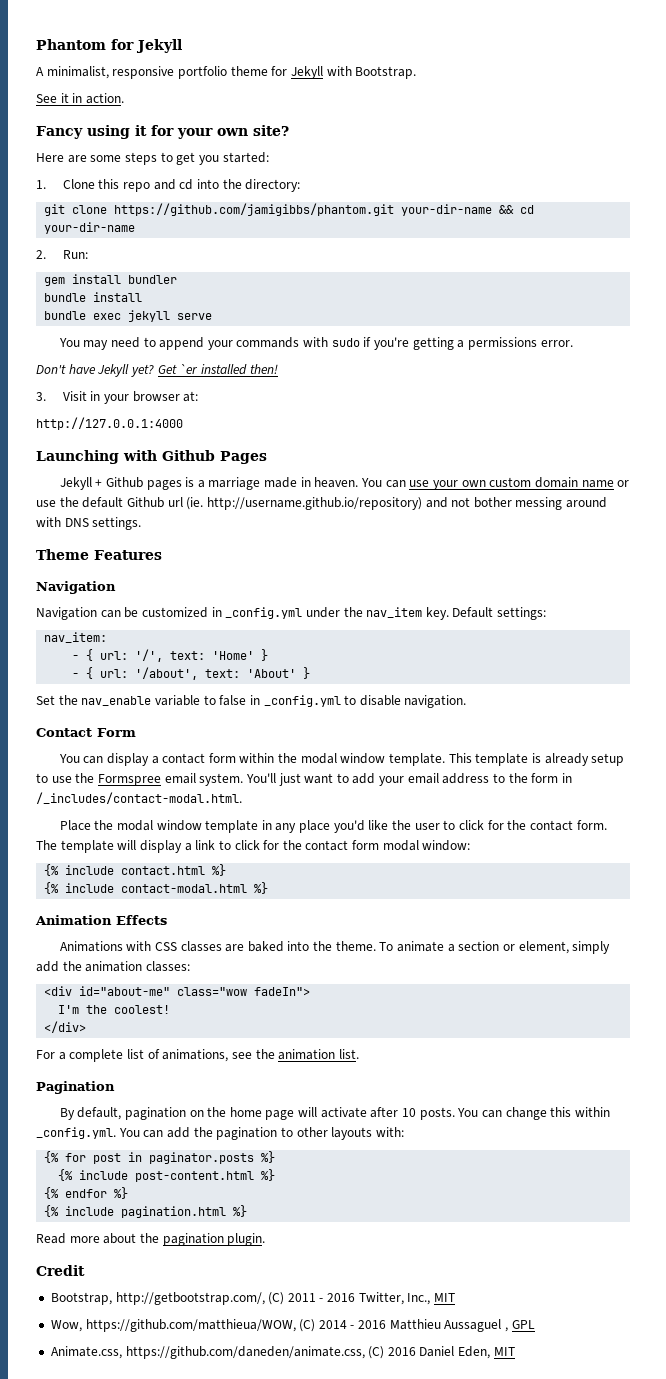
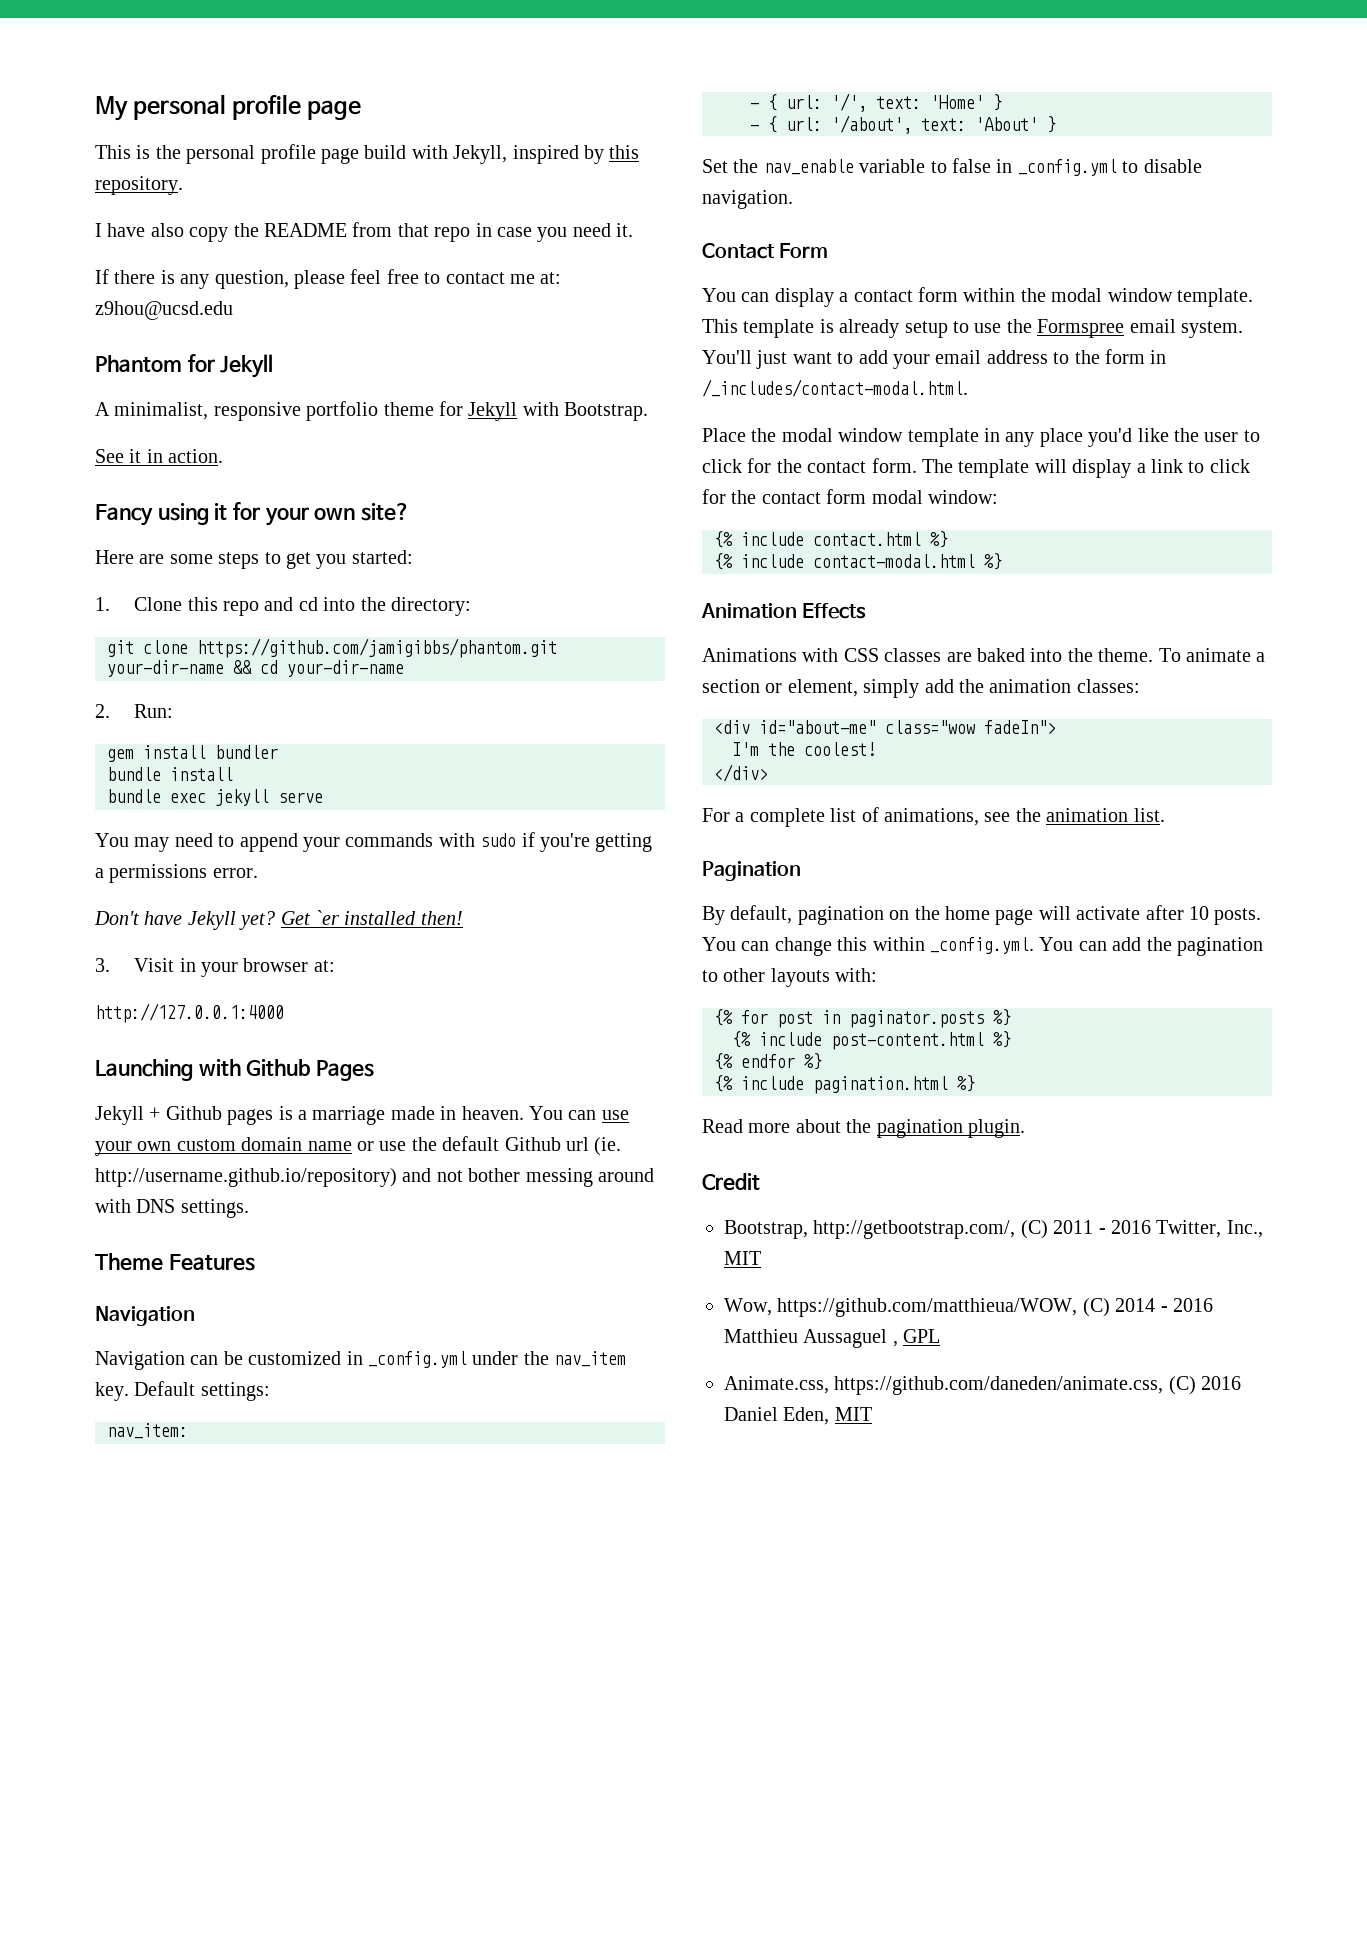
(36, 44) none -> [95,94,362,121] [95,144,640,164] [95,176,183,195] [95,222,634,242] [95,269,562,289] [95,301,233,320] My personal profile page // This is the personal profile page build with Jekyll, inspired by this repository. // I have also copy the README from that repo in case you need it. // If there is any question, please feel free to contact me at: z9hou@ucsd.edu //

